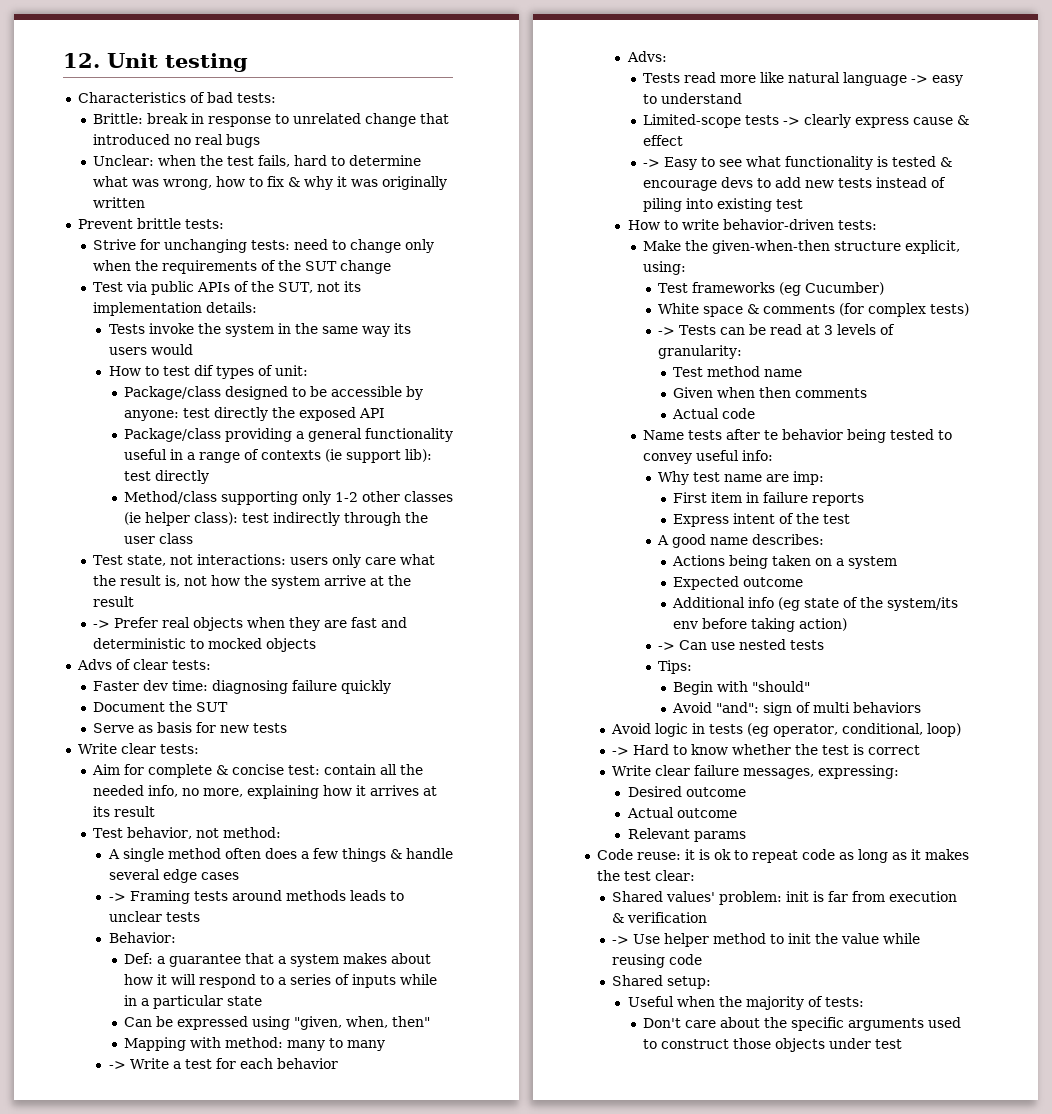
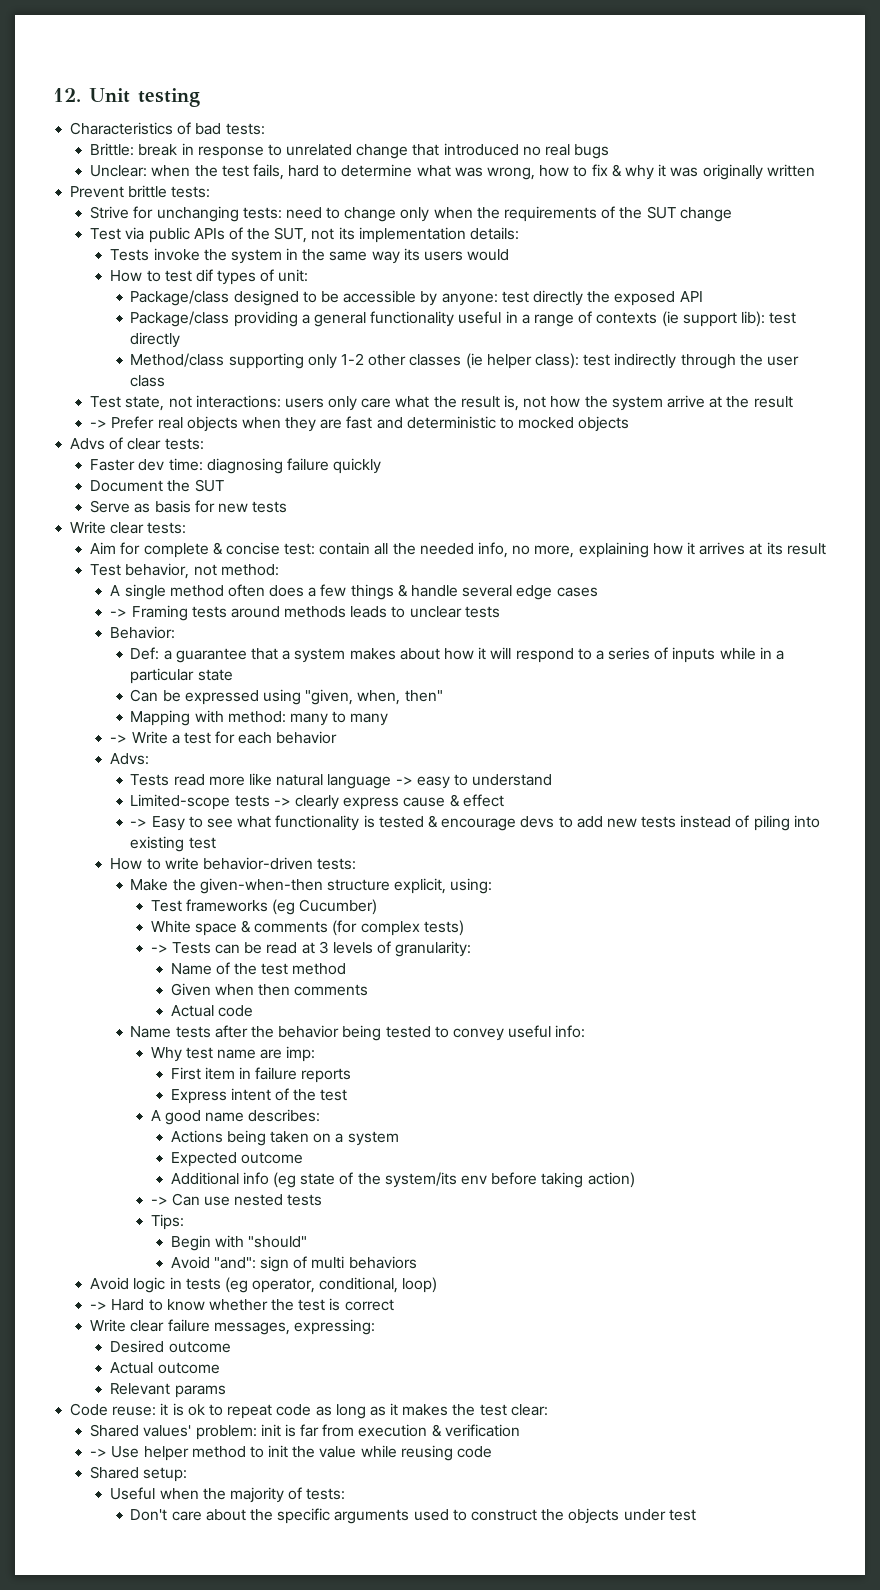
[673,366,803,377] Test method name -> [170,962,347,975] Name of the test method
[763,430,778,440] te -> [251,1026,275,1038] the
[732,1038,771,1049] those -> [541,1509,565,1521] the

